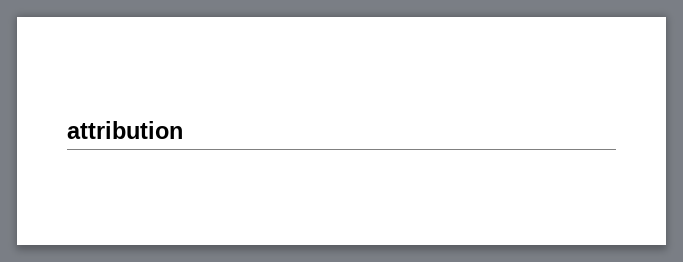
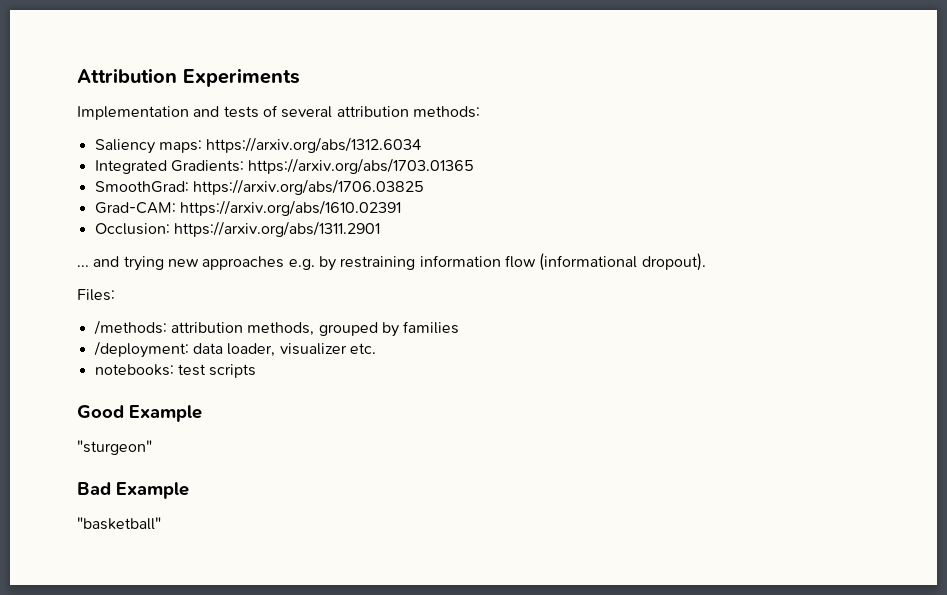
[67,121,183,139] attribution -> [77,68,300,87] [77,105,480,120] [94,137,422,154] [94,158,475,174] [94,179,424,195] [94,200,401,216] [94,221,380,237] [77,253,706,271] [77,289,115,301] [93,320,460,337] [93,341,376,358] [94,364,257,378] [77,405,202,422] [77,440,152,455] [77,482,189,499] [77,517,161,530] Attribution Experiments // Implementation and tests of several attribution methods: // Saliency maps: https://arxiv.org/abs/1312.6034 // Integrated Gradients: https://arxiv.org/abs/1703.01365 // SmoothGrad: https://arxiv.org/abs/1706.03825 // Grad-CAM: https://arxiv.org/abs/1610.02391 // Occlusion: https://arxiv.org/abs/1311.2901 // ... and trying new approaches e.g. by restraining information flow (informational dropout). // Files: // /methods: attribution methods, grouped by families // /deployment: data loader, visualizer etc. // notebooks: test scripts // Good Example // "sturgeon" // Bad Example // "basketball"

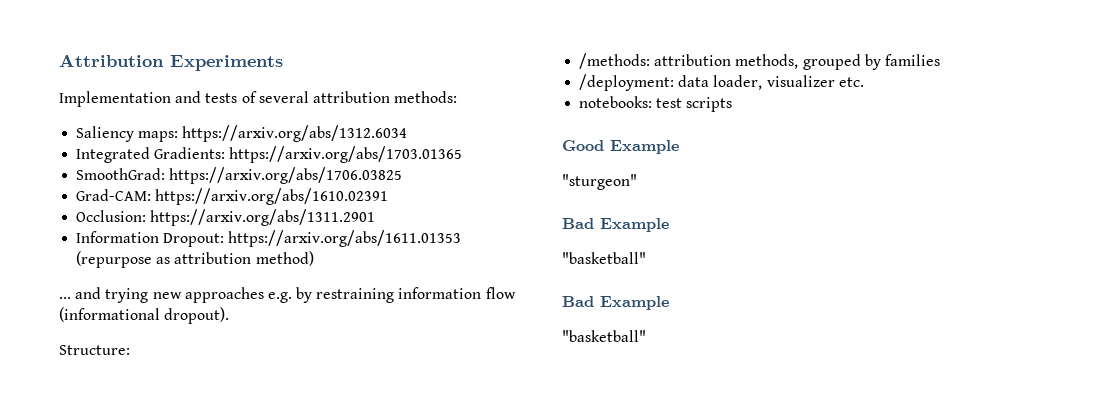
(380, 229) none -> [76,230,462,247] [76,251,314,268] // Information Dropout: https://arxiv.org/abs/1611.01353 (repurpose as attribution method)
[77,289,115,301] Files: -> [59,345,130,355] Structure:
(161, 523) none -> [562,296,669,310] [562,330,646,342] // Bad Example // "basketball"

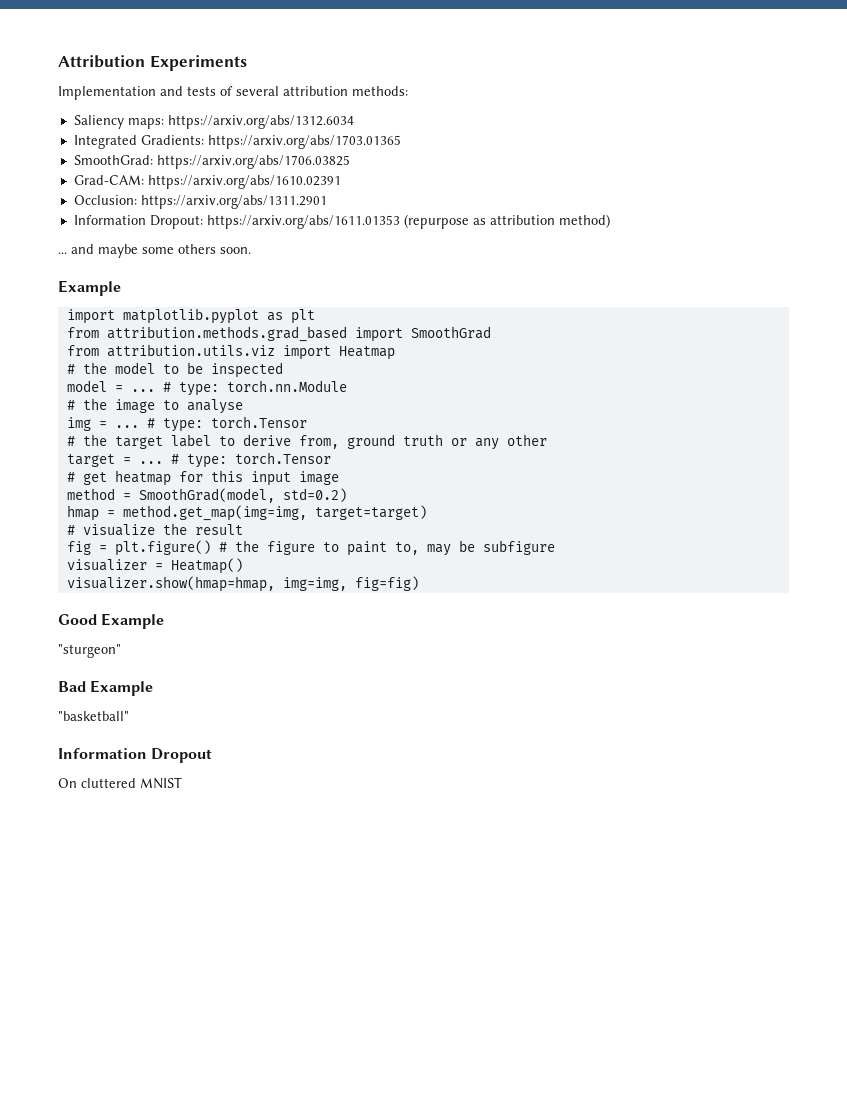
[105,287,516,303] [59,307,230,324] [59,345,130,355] [579,53,940,70] [579,74,864,91] [579,96,733,112] trying new approaches e.g. by restraining information flow (informational dropout). // Structure: // /methods: attribution methods, grouped by families // /deployment: data loader, visualizer etc. // notebooks: test scripts -> [98,244,251,258] [58,280,121,296] [66,308,315,324] [66,326,491,342] [66,344,395,360] [66,362,283,378] [66,380,347,396] [66,398,243,414] [66,416,307,432] [66,434,547,450] [66,452,331,468] [66,470,339,486] [66,488,347,503] [66,505,427,521] [66,523,243,536] [66,540,555,556] [66,558,243,574] [66,576,419,592] maybe some others soon. // Example // import matplotlib.pyplot as plt // from attribution.methods.grad_based import SmoothGrad // from attribution.utils.viz import Heatmap // # the model to be inspected // model = ... # type: torch.nn.Module // # the image to analyse // img = ... # type: torch.Tensor // # the target label to derive from, ground truth or any other // target = ... # type: torch.Tensor // # get heatmap for this input image // method = SmoothGrad(model, std=0.2) // hmap = method.get_map(img=img, target=target) // # visualize the result // fig = plt.figure() # the figure to paint to, may be subfigure // visualizer = Heatmap() // visualizer.show(hmap=hmap, img=img, fig=fig)
[562,296,669,310] [562,330,646,342] Bad Example // "basketball" -> [58,748,213,763] [58,777,182,789] Information Dropout // On cluttered MNIST

